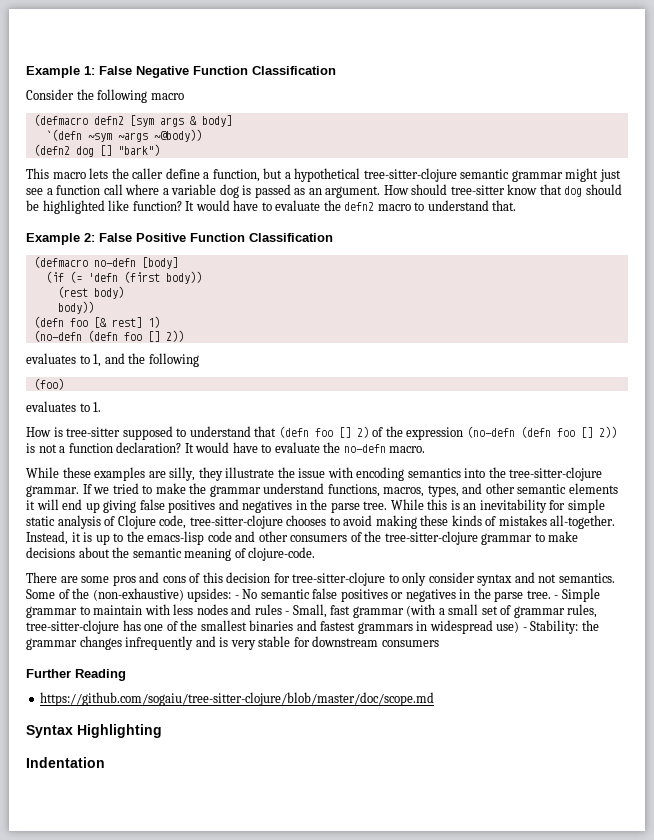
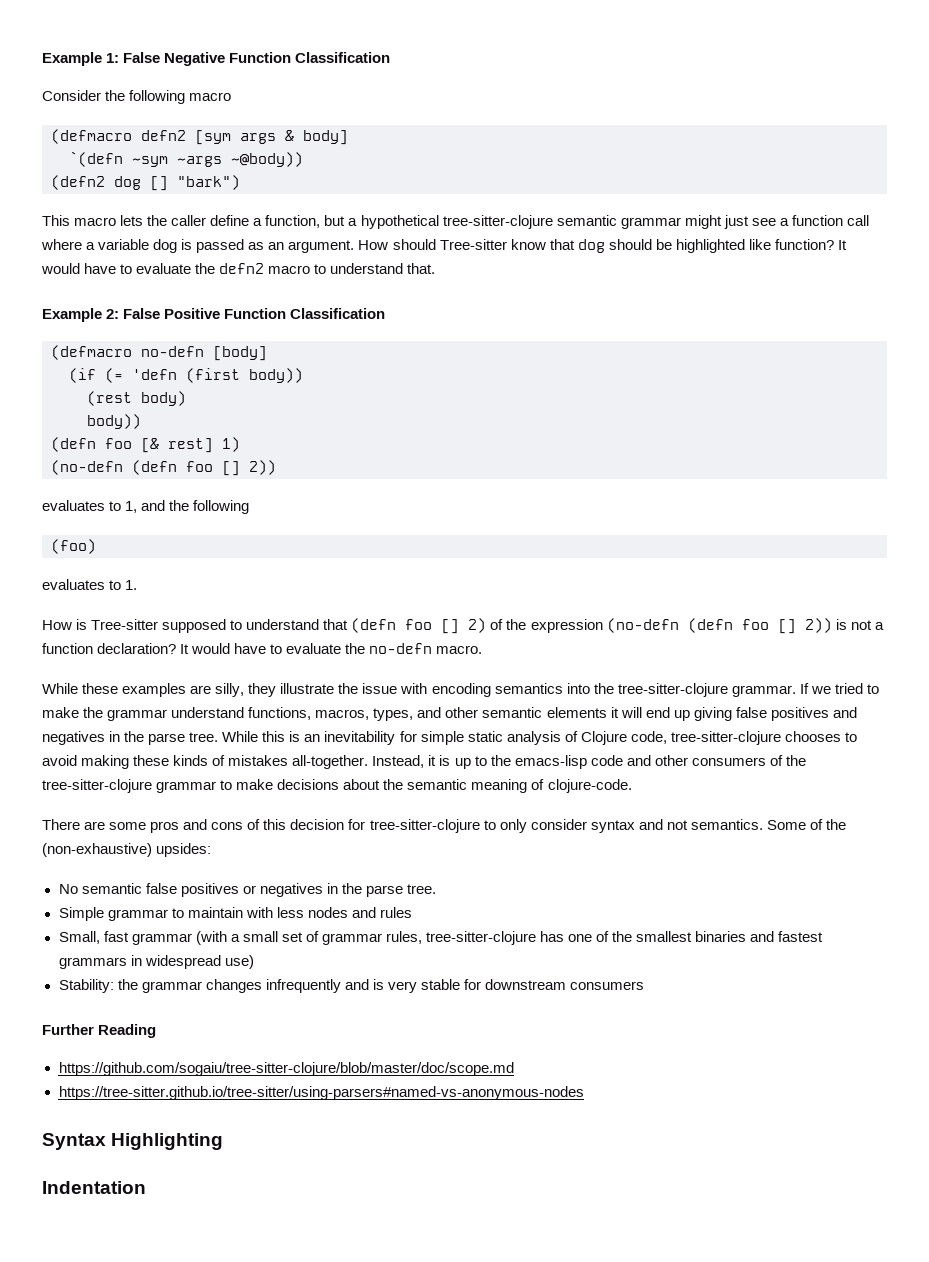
[450,185,505,195] tree-sitter -> [439,239,507,250] Tree-sitter
[66,427,121,437] tree-sitter -> [91,619,159,630] Tree-sitter
[234,595,239,599] - -> (212, 850) //
[554,595,559,599] - -> (436, 889) //
[285,611,290,615] - -> (412, 912) //
[522,627,527,631] - -> (254, 962) //
(435, 699) none -> [58,1086,584,1100] // https://tree-sitter.github.io/tree-sitter/using-parsers#named-vs-anonymous-nodes

